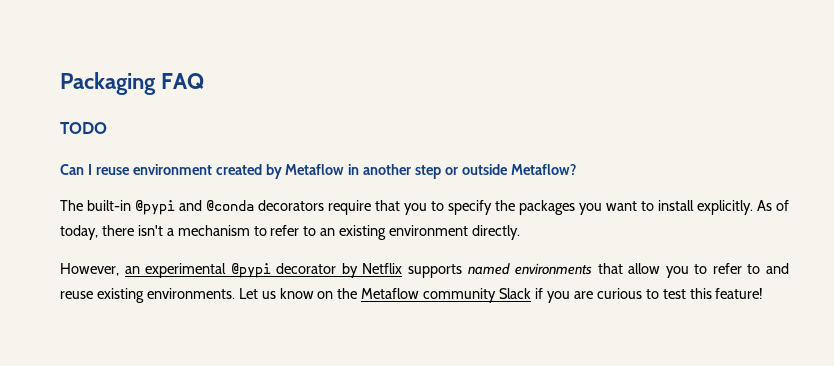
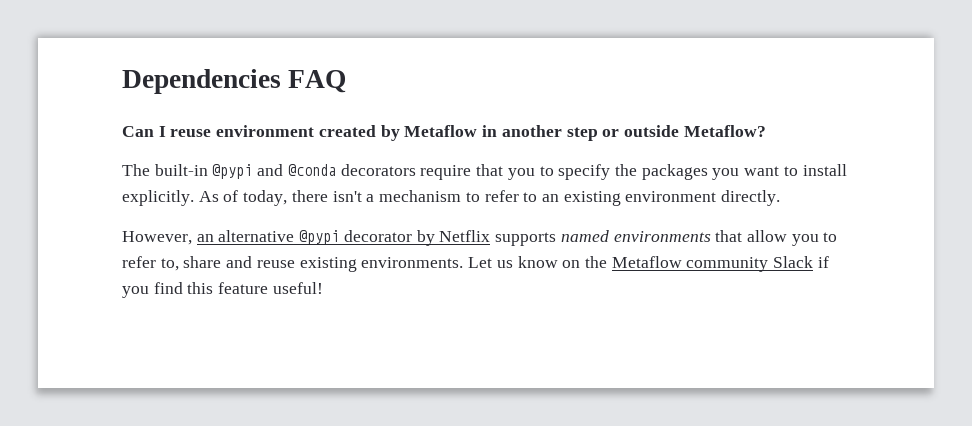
[60,72,156,95] Packaging -> [122,69,281,94] Dependencies
[60,122,107,134] // TODO -> (347, 81) none
[145,263,227,278] experimental -> [218,230,295,242] alternative
[747,264,761,274] to -> [160,256,222,271] to, share
[573,288,764,299] are curious to test this feature! -> [153,282,323,294] find this feature useful!

